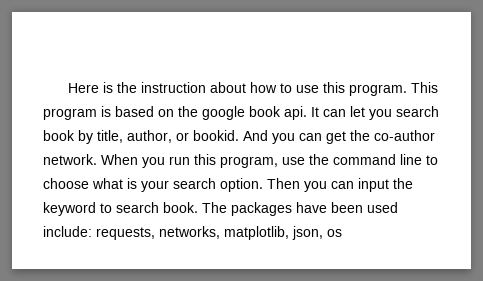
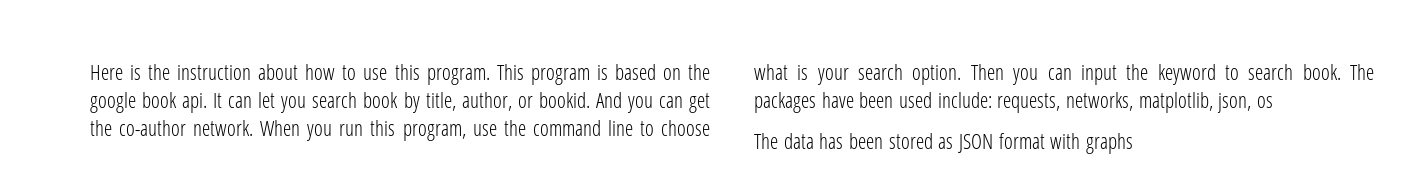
(342, 233) none -> [754,133,1134,154] // The data has been stored as JSON format with graphs

